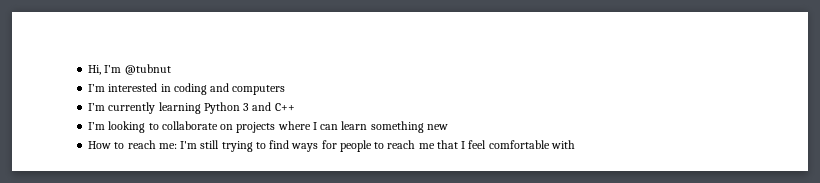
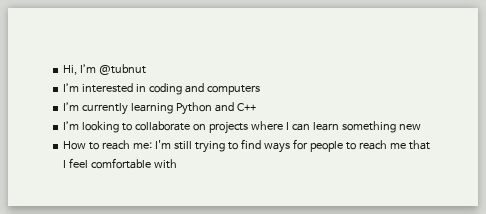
[243,103,250,111] 3 -> (213, 108) none

